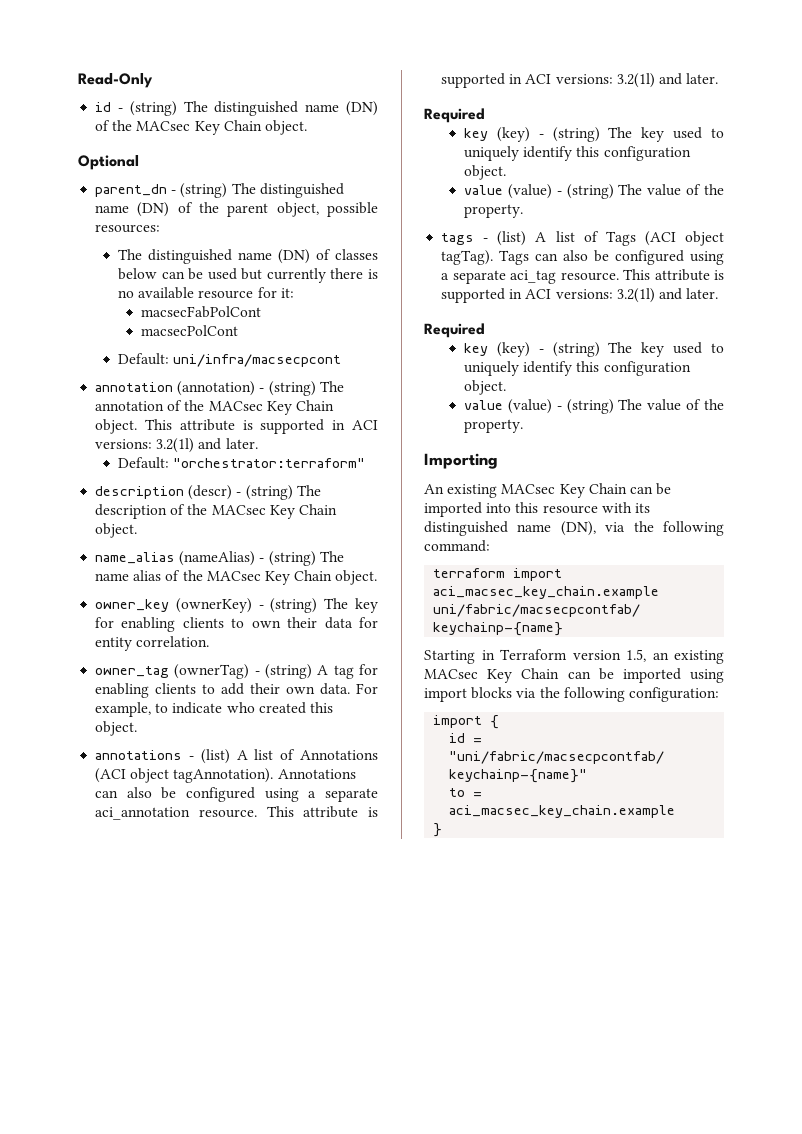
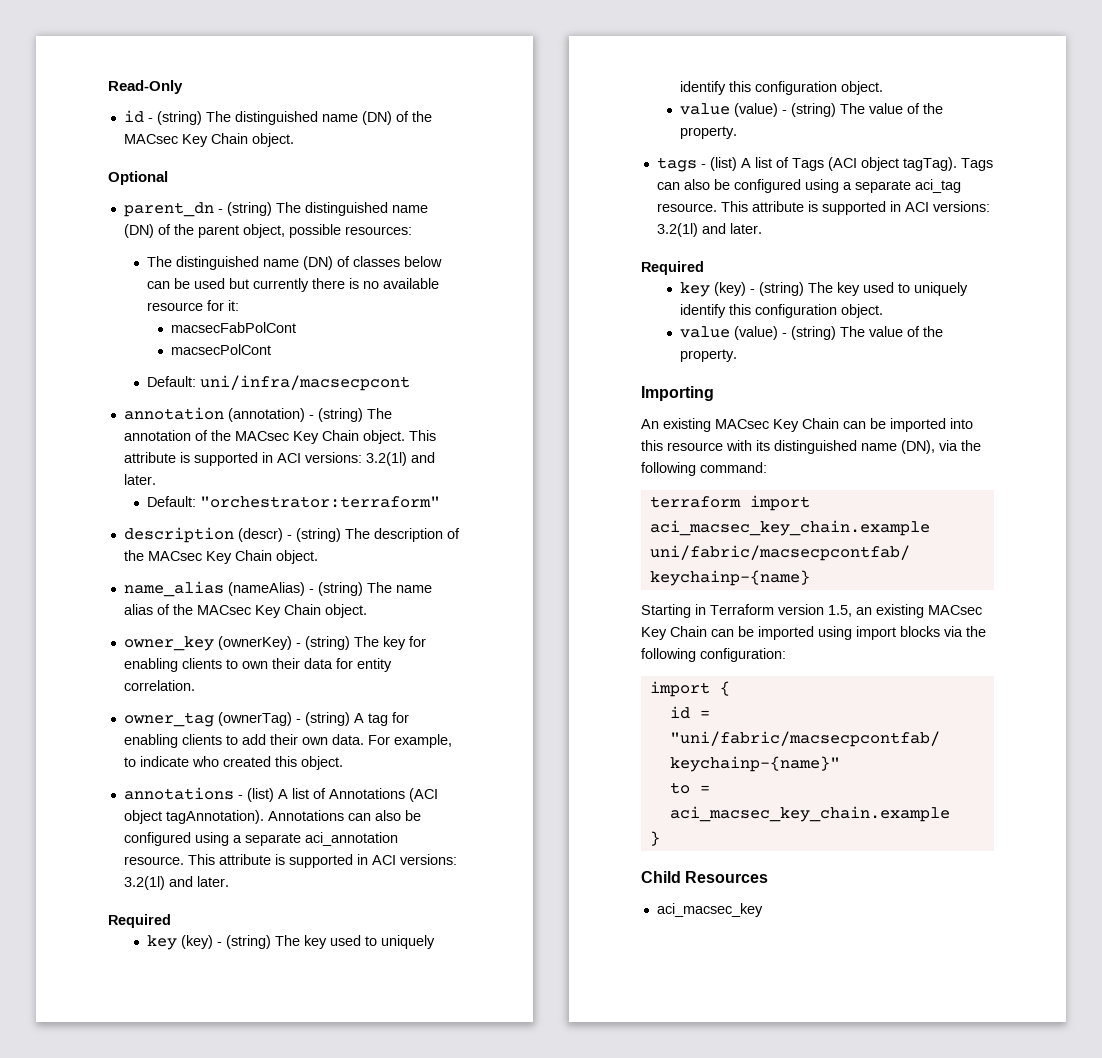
(443, 830) none -> [641,871,769,883] [656,903,763,917] // Child Resources // aci_macsec_key

